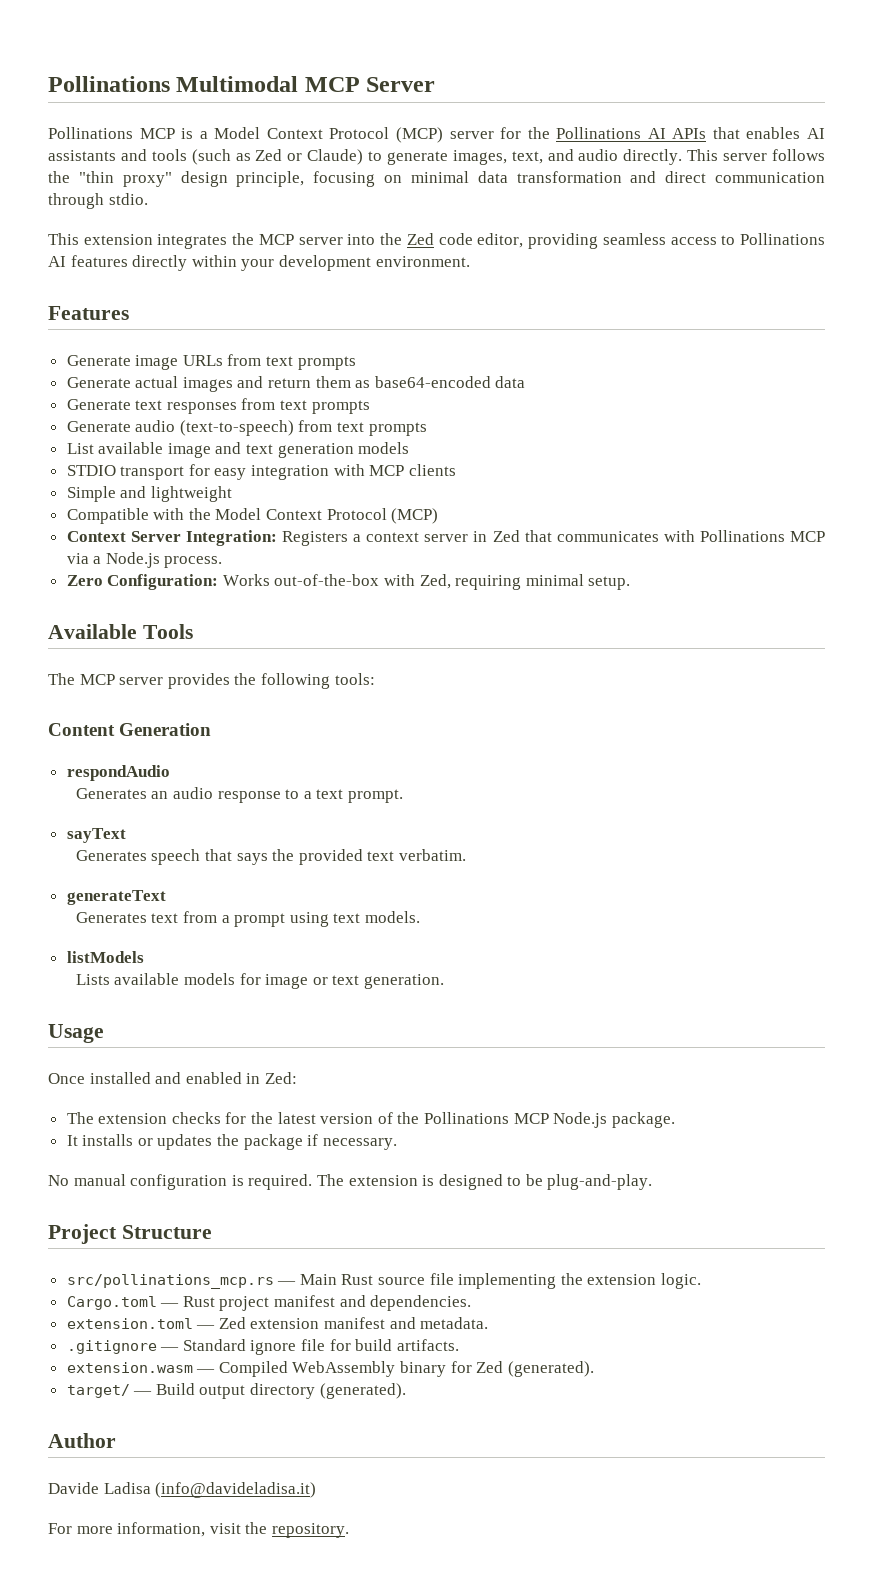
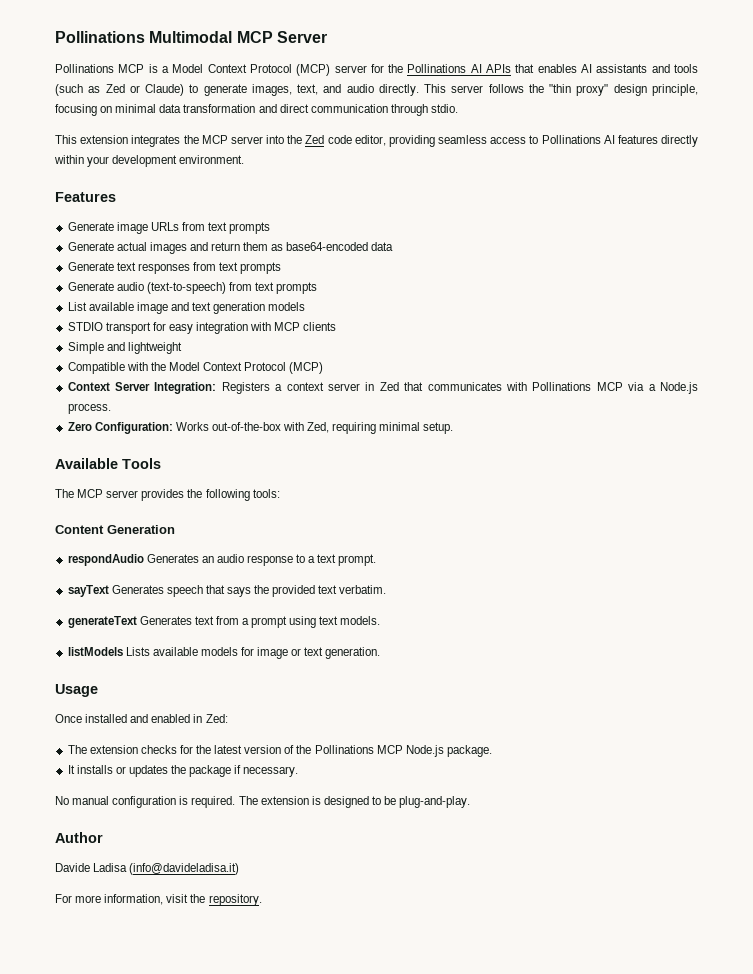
(170, 773) // -> (144, 560) none
(126, 835) // -> (109, 591) none
(166, 897) // -> (137, 622) none
(144, 957) // -> (123, 651) none
[48,1224,212,1244] [66,1273,702,1289] [66,1295,472,1311] [66,1317,489,1329] [66,1339,459,1355] [66,1361,594,1377] [66,1383,406,1399] // Project Structure // src/pollinations_mcp.rs — Main Rust source file implementing the extension logic. // Cargo.toml — Rust project manifest and dependencies. // extension.toml — Zed extension manifest and metadata. // .gitignore — Standard ignore file for build artifacts. // extension.wasm — Compiled WebAssembly binary for Zed (generated). // target/ — Build output directory (generated). -> (471, 802) none

